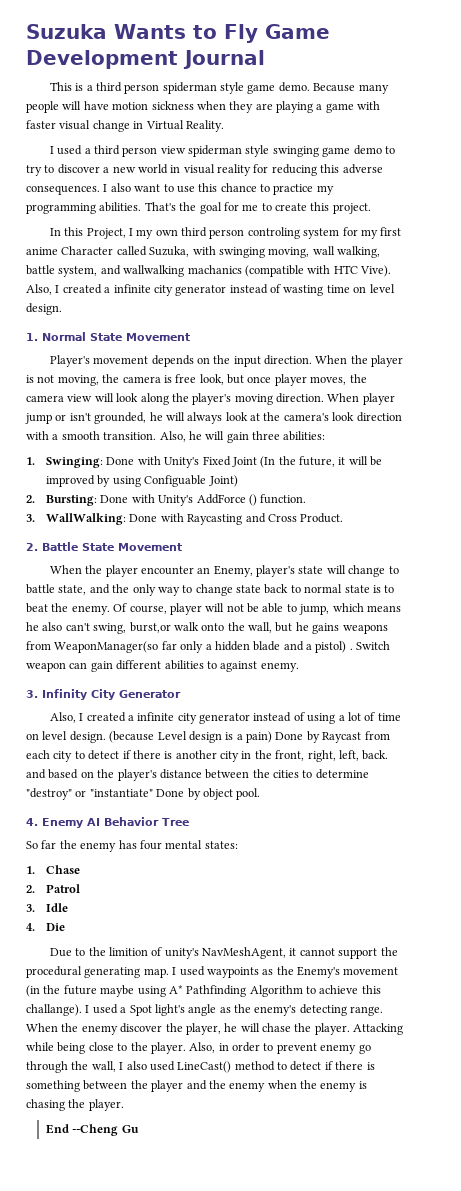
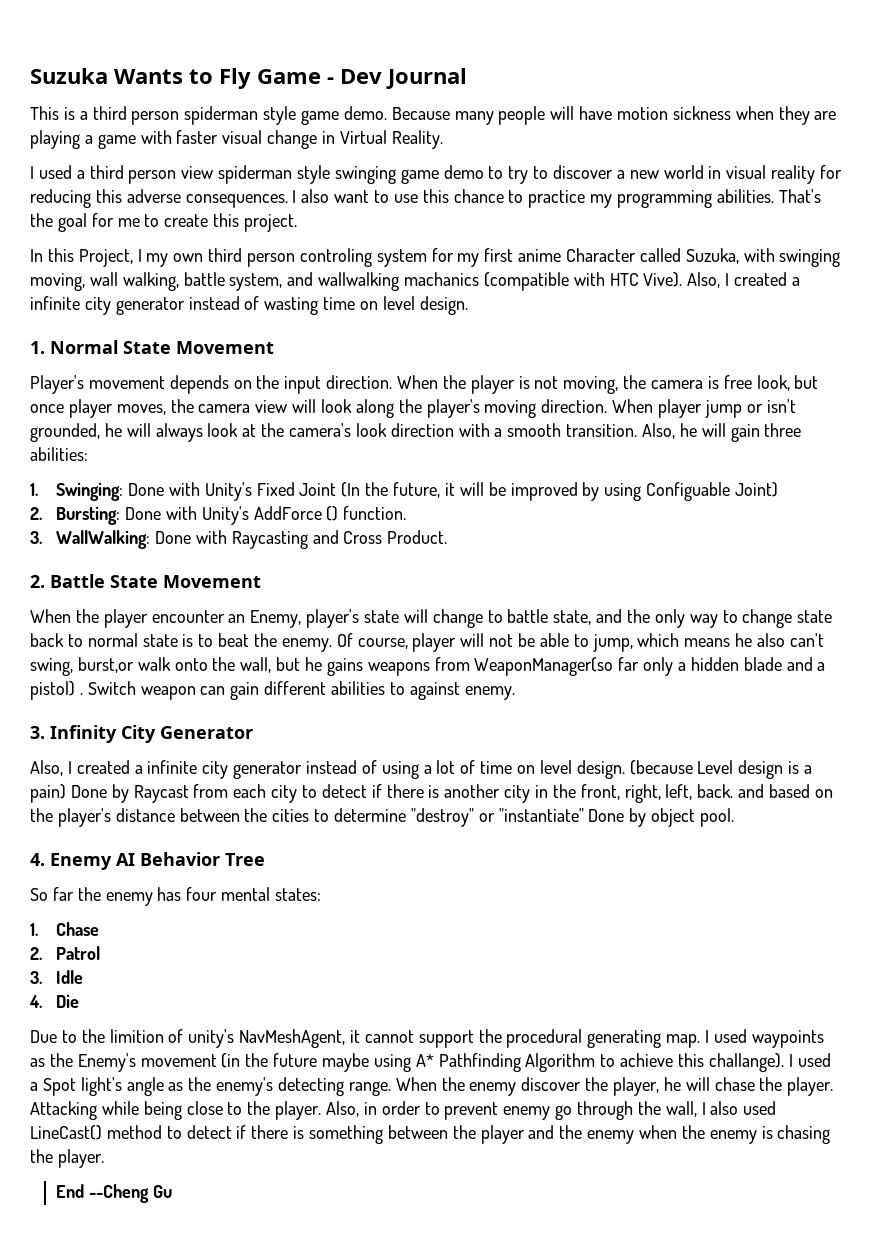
[26,50,178,69] Development -> [327,69,382,84] - Dev

